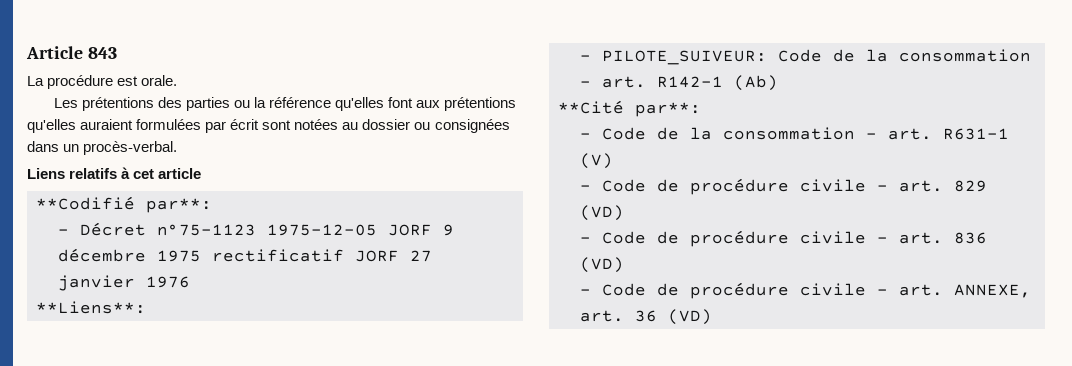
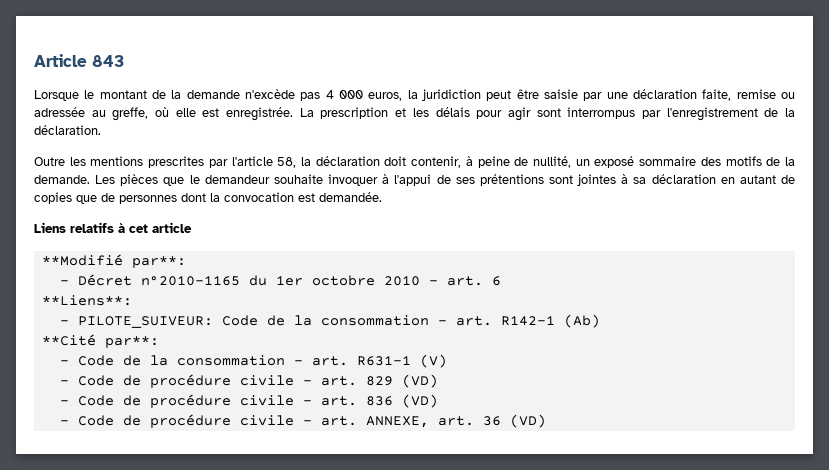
[27,75,178,89] [53,97,517,111] [27,119,510,133] [27,141,178,155] La procédure est orale. // Les prétentions des parties ou la référence qu'elles font aux prétentions qu'elles auraient formulées par écrit sont notées au dossier ou consignées dans un procès-verbal. -> [34,89,795,101] [34,107,796,121] [34,125,101,135] [34,156,795,168] [34,174,795,186] [34,192,382,204] Lorsque le montant de la demande n'excède pas 4 000 euros, la juridiction peut être saisie par une déclaration faite, remise ou adressée au greffe, où elle est enregistrée. La prescription et les délais pour agir sont interrompus par l'enregistrement de la déclaration. // Outre les mentions prescrites par l'article 58, la déclaration doit contenir, à peine de nullité, un exposé sommaire des motifs de la demande. Les pièces que le demandeur souhaite invoquer à l'appui de ses prétentions sont jointes à sa déclaration en autant de copies que de personnes dont la convocation est demandée.
[36,196,135,210] **Codifié -> [41,254,123,266] **Modifié
[157,224,454,236] [58,248,432,262] [58,275,190,291] n°75-1123 1975-12-05 JORF 9 décembre 1975 rectificatif JORF 27 janvier 1976 -> [140,275,501,286] n°2010-1165 du 1er octobre 2010 - art. 6

